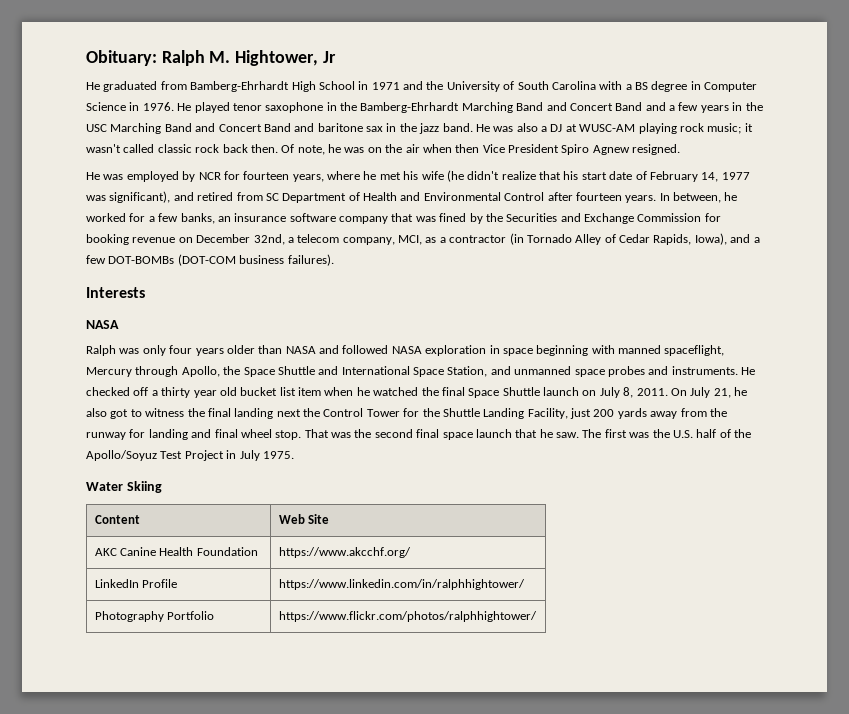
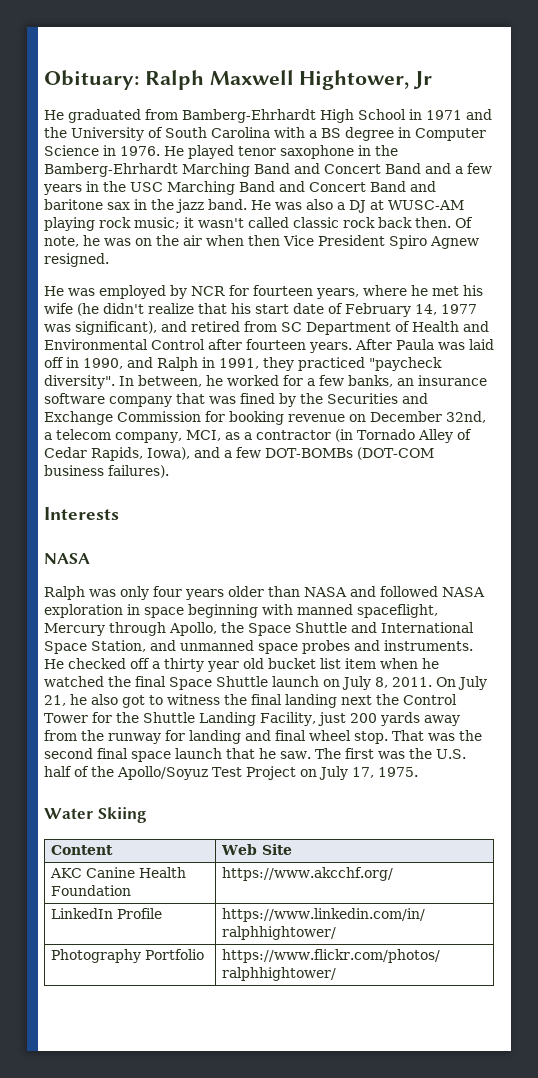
[209,51,231,63] M. -> [209,70,294,85] Maxwell
(657, 199) none -> [355,339,494,350] [44,357,442,371] [44,375,115,389] After Paula was laid off in 1990, and Ralph in 1991, they practiced "paycheck diversity".
[226,450,260,461] in July -> [299,766,374,780] on July 17,

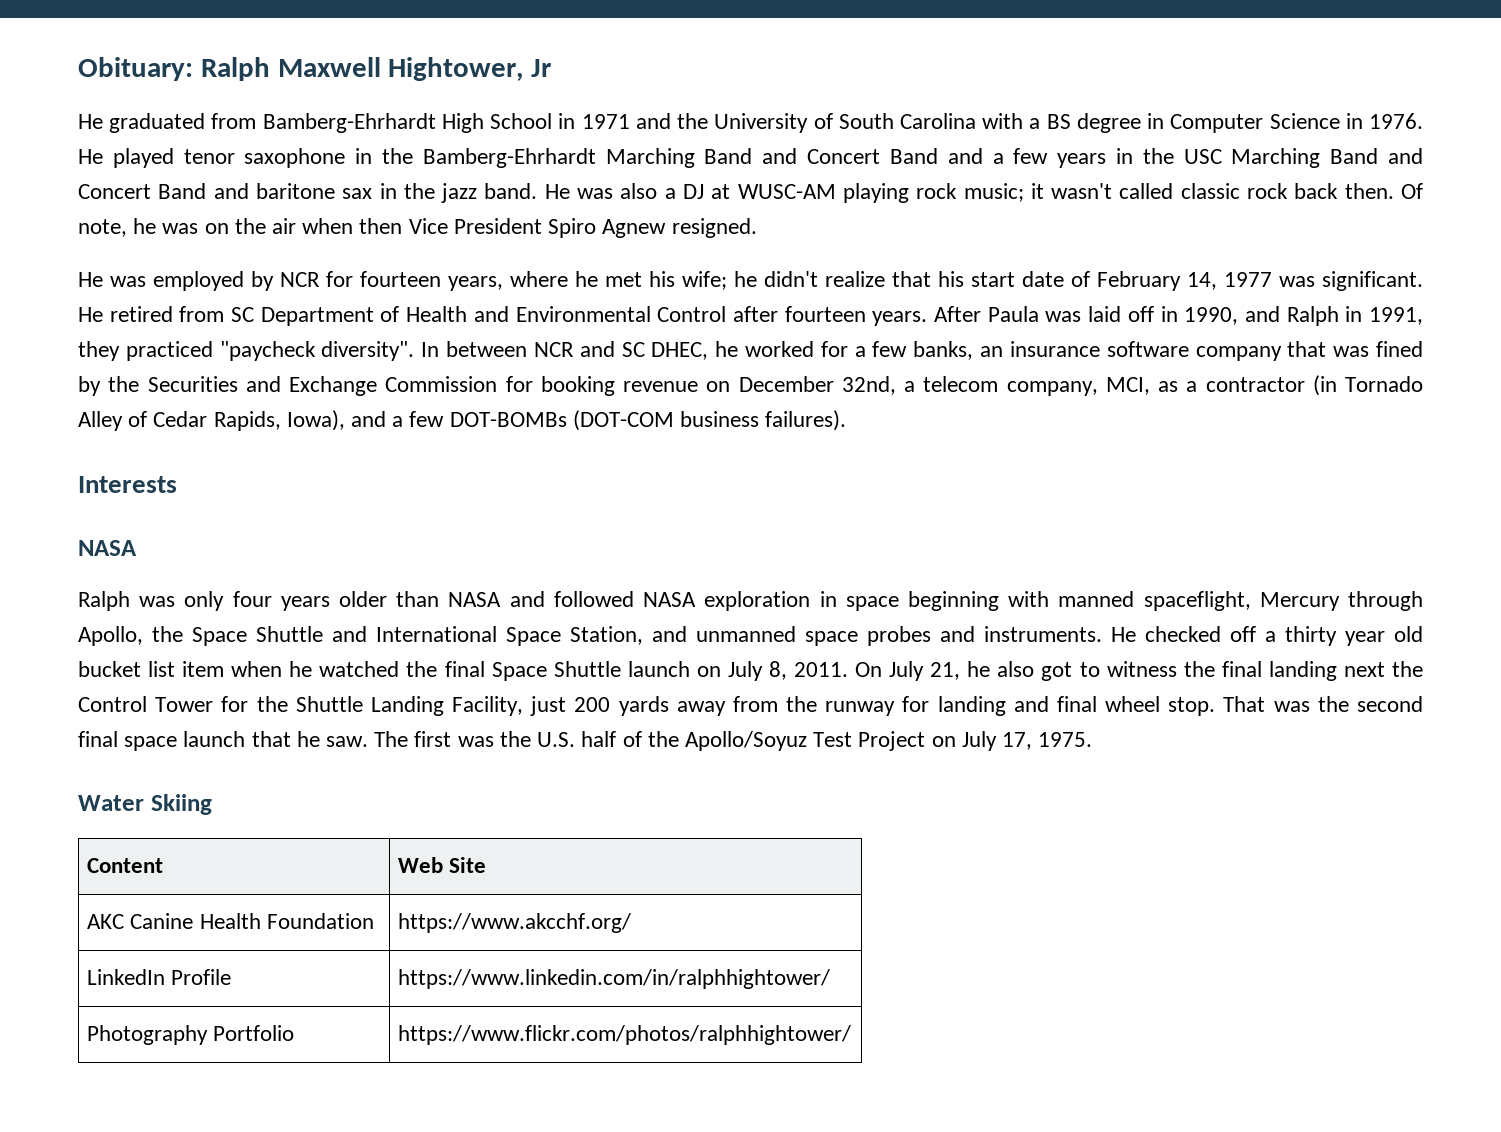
[44,303,99,316] wife (he -> [682,271,757,290] wife; he
[75,321,187,335] significant), and -> [1322,271,1423,291] [78,307,103,322] significant. He
[138,375,202,387] between, -> [446,341,709,360] between NCR and SC DHEC,

